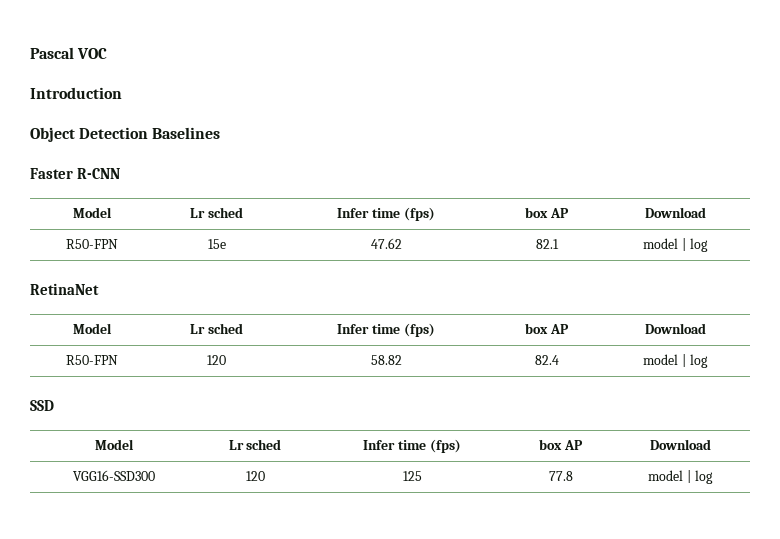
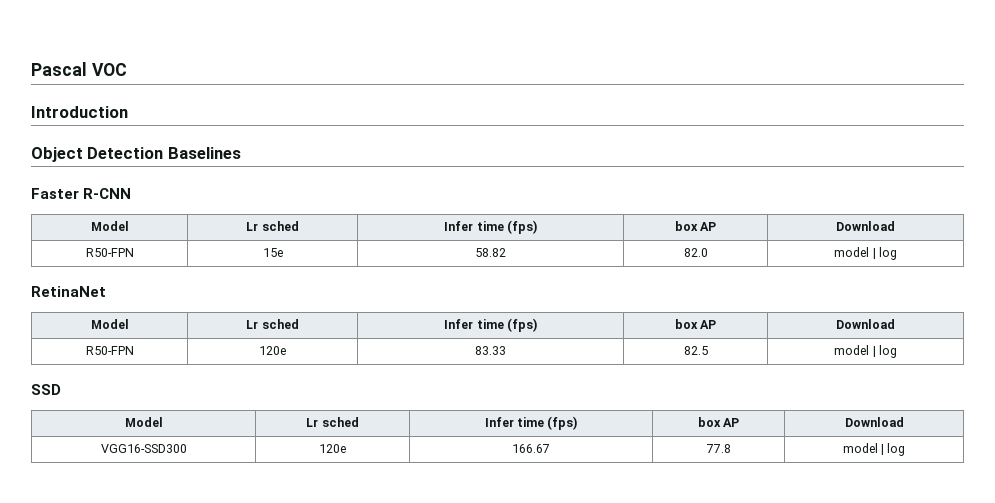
[370,238,402,249] [535,239,559,249] 47.62 | 82.1 -> [475,248,506,257] [683,248,708,257] 58.82 | 82.0
[207,355,226,365] [370,355,402,365] [534,355,559,365] 120 | 58.82 | 82.4 -> [259,346,286,355] [475,346,506,355] [683,346,708,355] 120e | 83.33 | 82.5
[245,471,265,481] [402,471,422,481] 120 | 125 -> [319,444,346,453] [512,444,550,453] 120e | 166.67

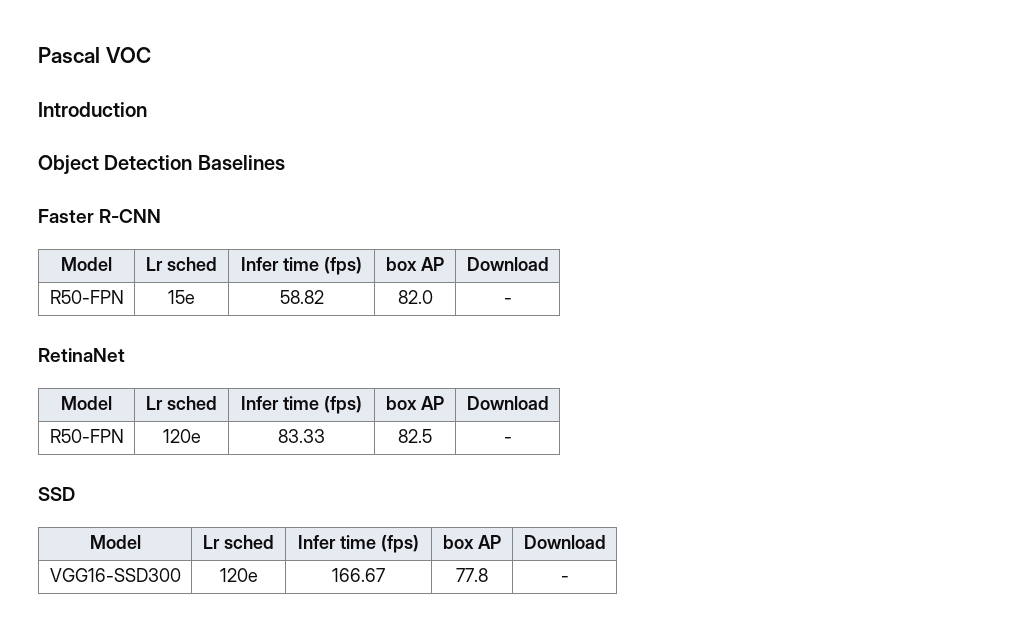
[834,247,897,260] model | log -> [503,298,512,304] -
[834,345,897,358] model | log -> [503,437,512,443] -
[842,443,906,456] model | log -> [560,576,569,582] -

